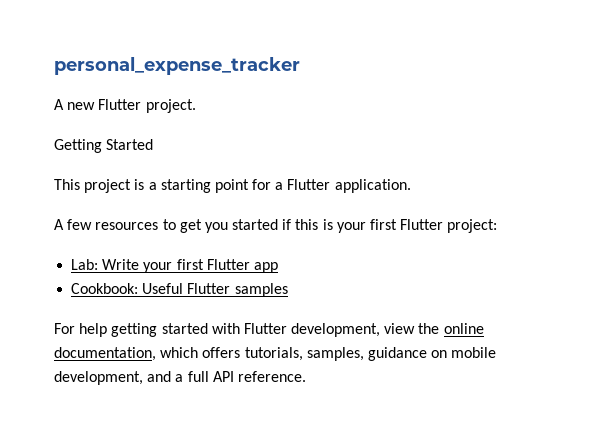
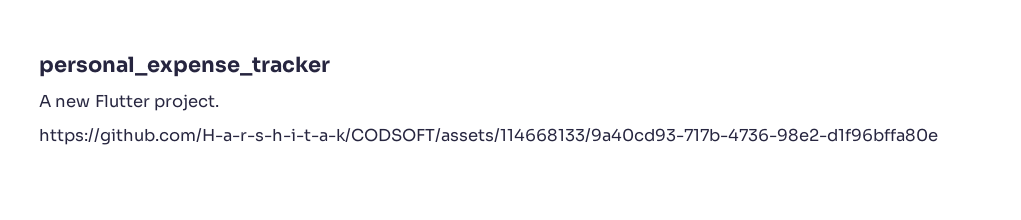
[54,139,154,153] [54,179,411,193] [54,219,498,233] [71,259,278,273] [71,283,288,297] [54,323,484,337] [54,347,497,361] [54,371,306,385] Getting Started // This project is a starting point for a Flutter application. // A few resources to get you started if this is your first Flutter project: // Lab: Write your first Flutter app // Cookbook: Useful Flutter samples // For help getting started with Flutter development, view the online documentation, which offers tutorials, samples, guidance on mobile development, and a full API reference. -> [39,128,938,145] https://github.com/H-a-r-s-h-i-t-a-k/CODSOFT/assets/114668133/9a40cd93-717b-4736-98e2-d1f96bffa80e

